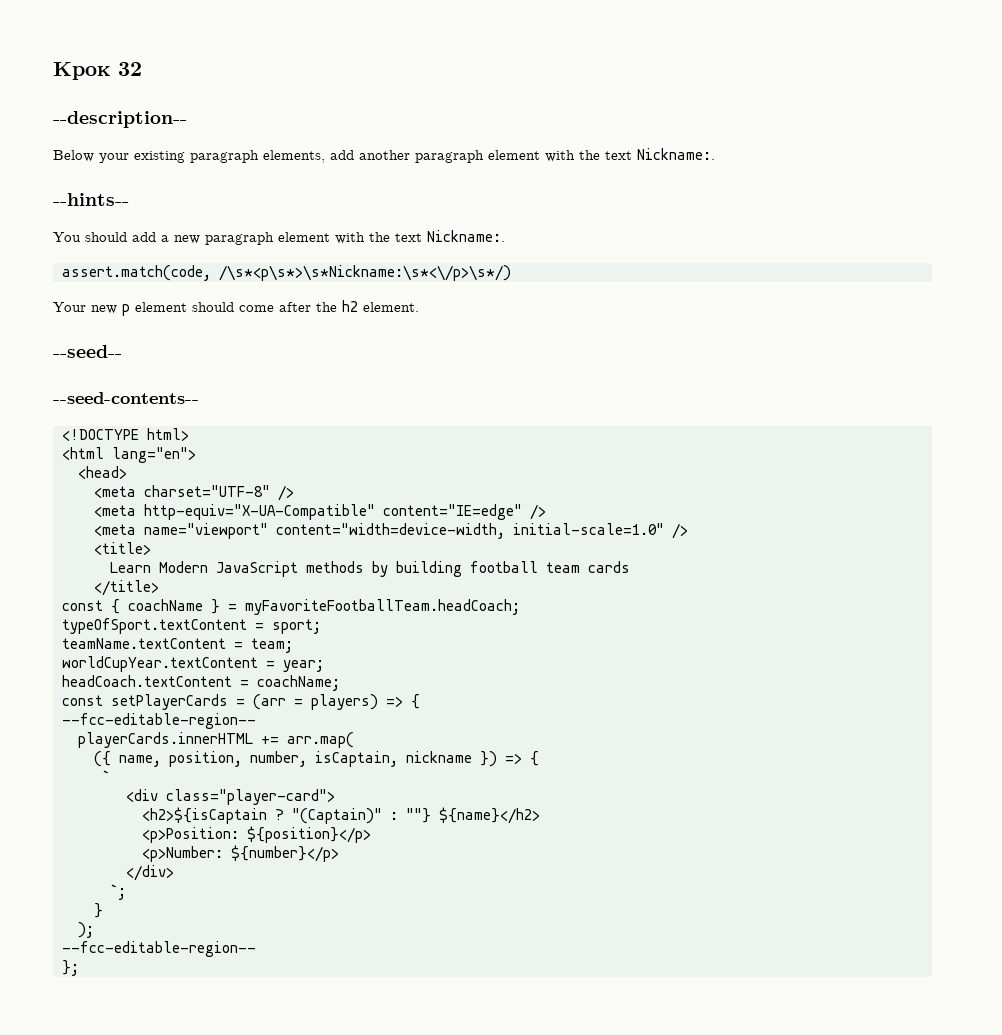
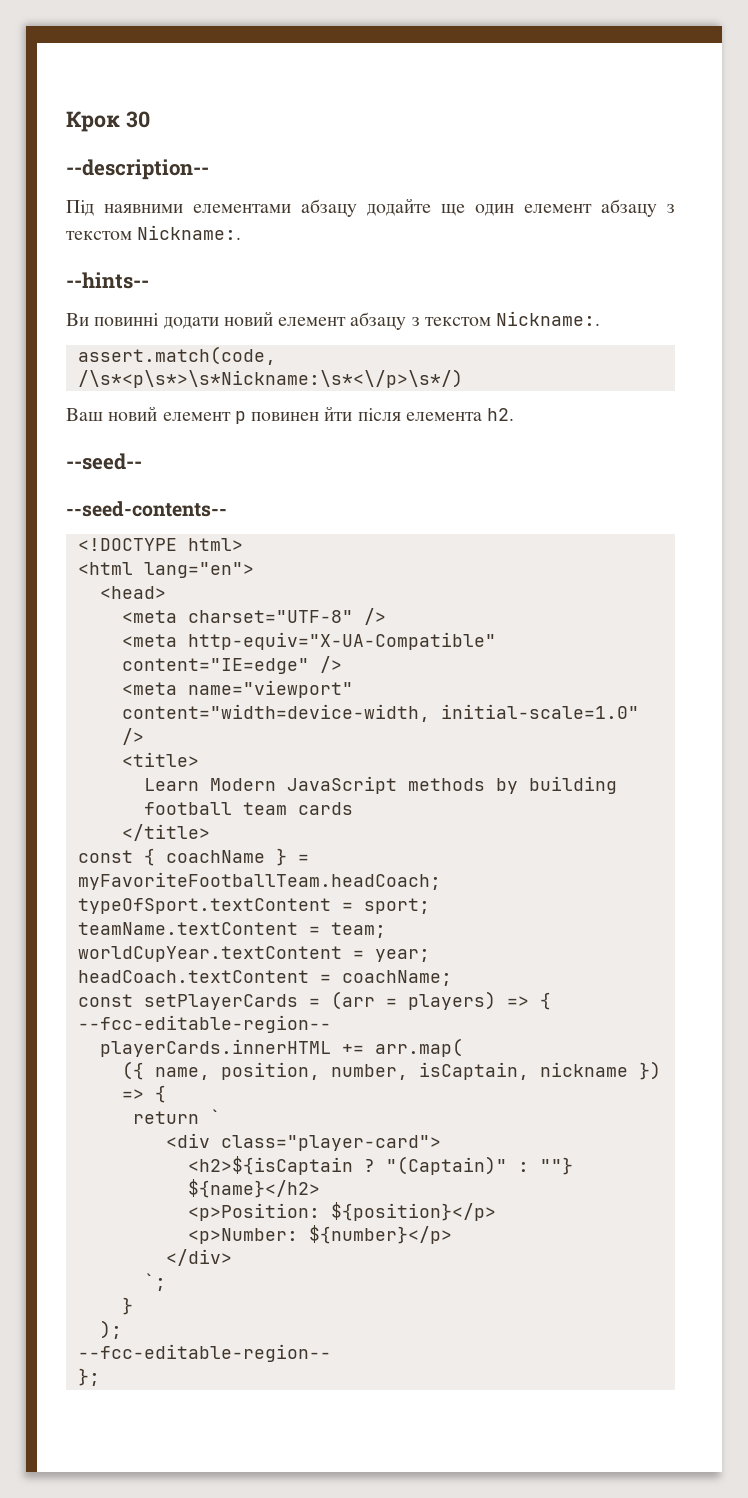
[118,62,142,76] 32 -> [125,111,150,128] 30
[53,148,715,163] [53,193,129,206] [53,230,505,245] [62,265,511,281] [53,300,419,316] Below your existing paragraph elements, add another paragraph element with the text Nickname:. // --hints-- // You should add a new paragraph element with the text Nickname:. // assert.match(code, /\s*<p\s*>\s*Nickname:\s*<\/p>\s*/) // Your new p element should come after the h2 element. -> [66,198,675,217] [66,225,242,240] [66,272,149,289] [66,311,601,330] [77,346,276,365] [77,369,463,388] [66,406,515,424] Під наявними елементами абзацу додайте ще один елемент абзацу з текстом Nickname:. // --hints-- // Ви повинні додати новий елемент абзацу з текстом Nickname:. // assert.match(code, /\s*<p\s*>\s*Nickname:\s*<\/p>\s*/) // Ваш новий елемент p повинен йти після елемента h2.
(539, 758) none -> [132,1111,199,1124] return

